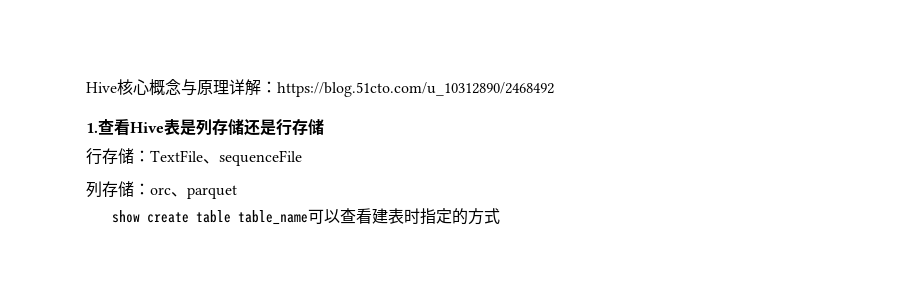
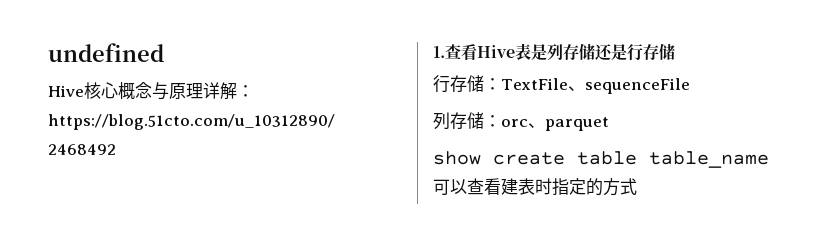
(86, 87) none -> [48,43,164,62] undefined //

